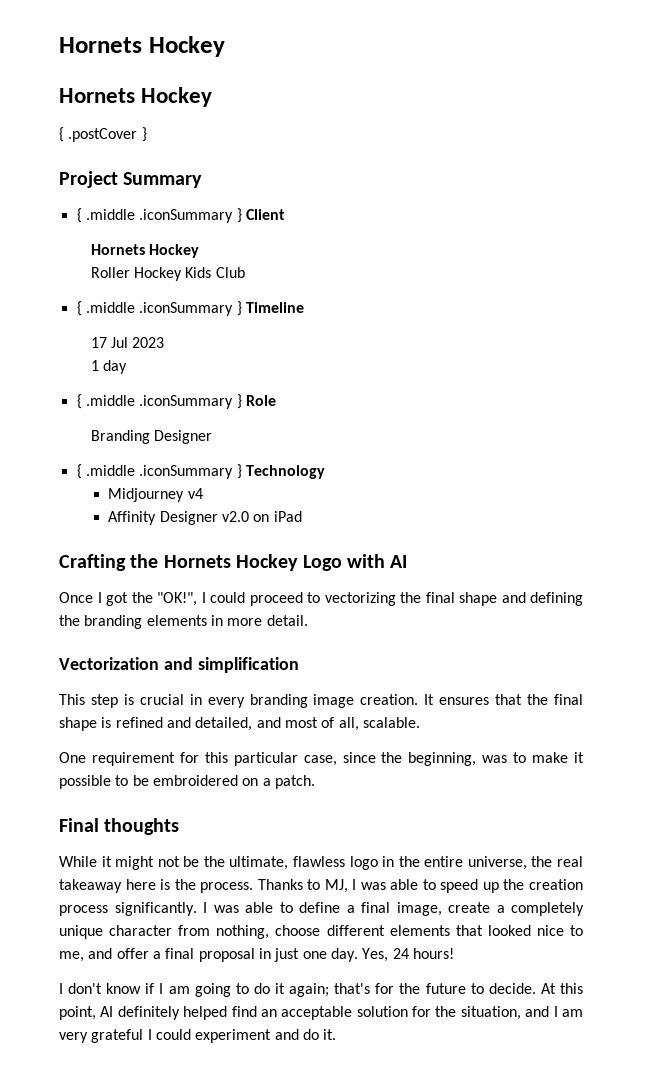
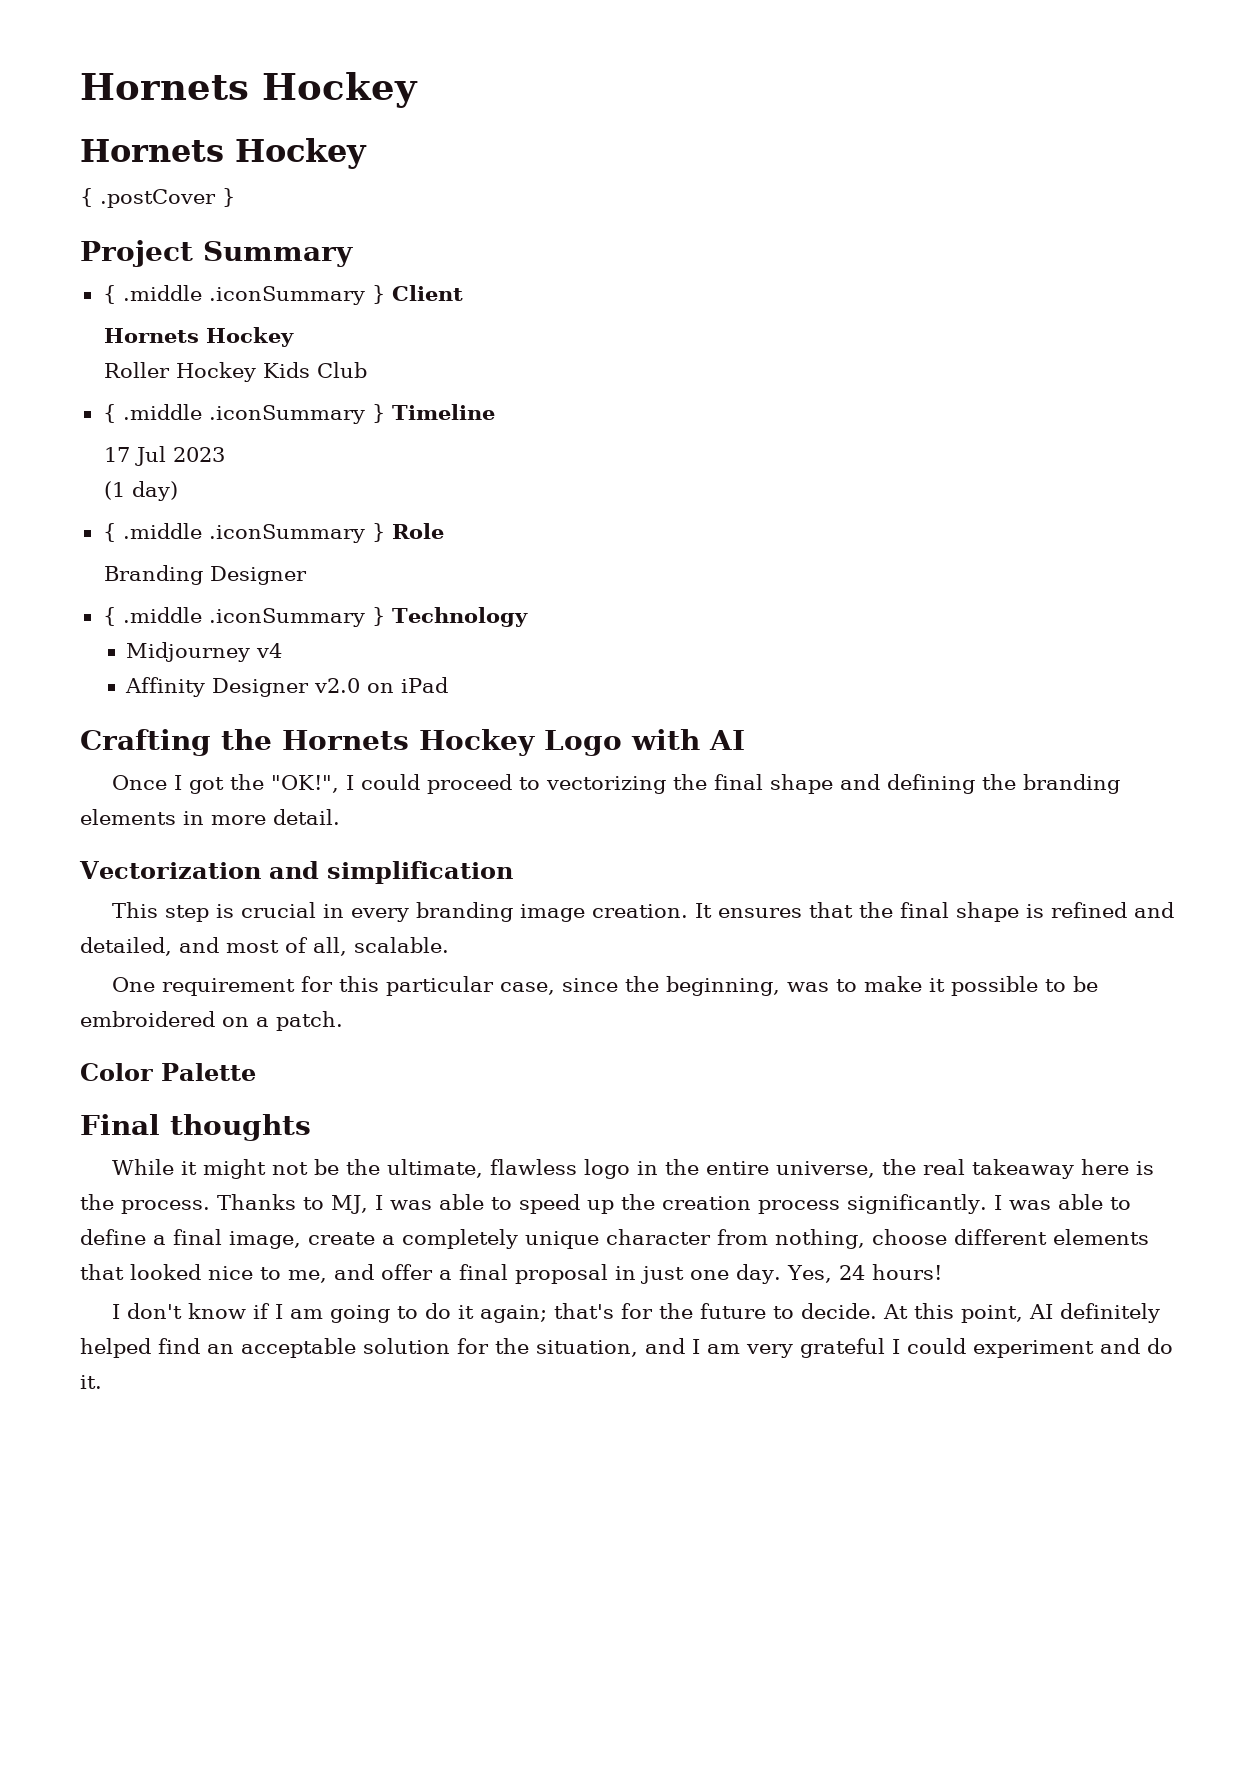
[90,360,128,374] 1 day -> [103,481,178,501] (1 day)
(315, 782) none -> [80,1063,256,1081] // Color Palette

